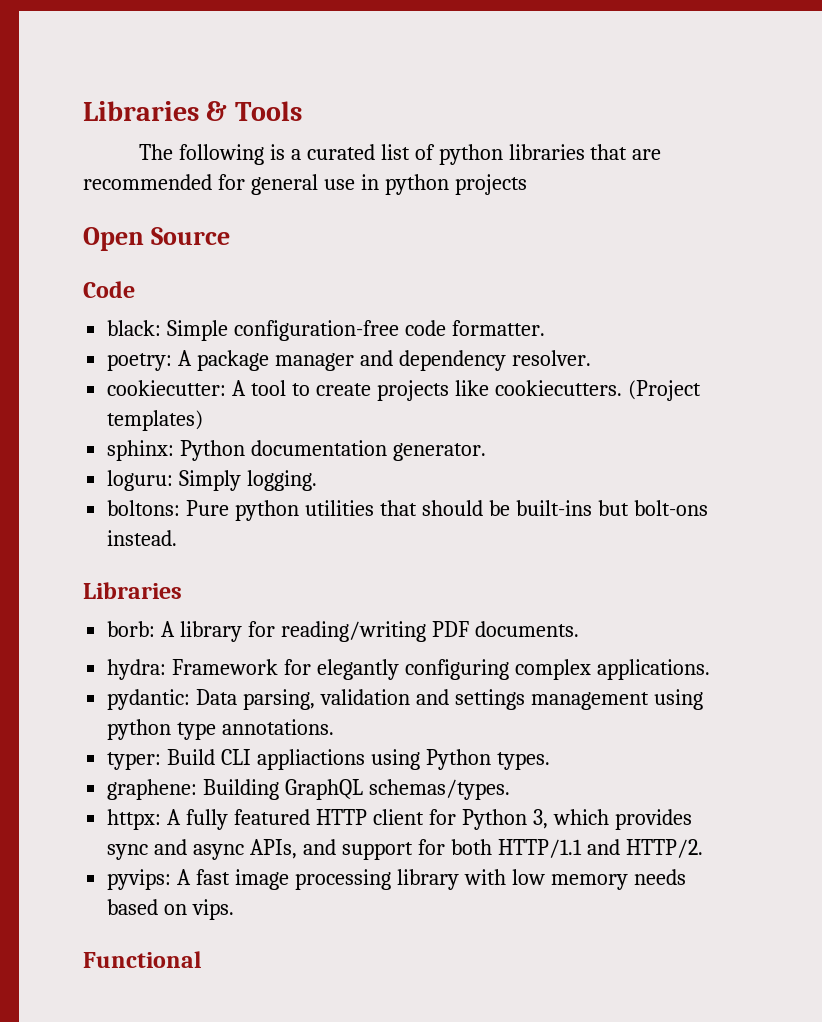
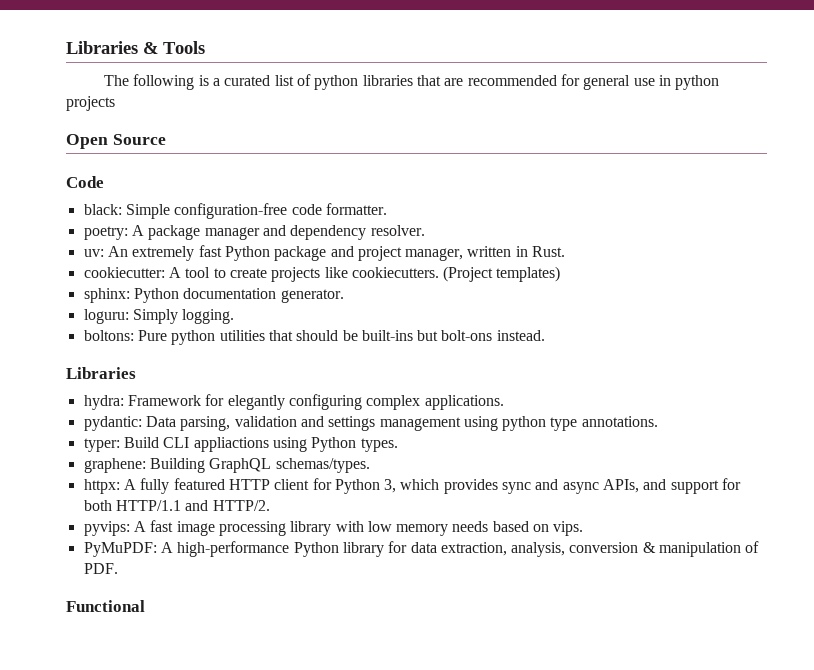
(591, 358) none -> [83,245,566,261] // uv: An extremely fast Python package and project manager, written in Rust.
[107,621,579,642] // borb: A library for reading/writing PDF documents. -> (136, 373) none
(235, 909) none -> [83,541,760,557] [83,563,118,574] // PyMuPDF: A high-performance Python library for data extraction, analysis, conversion & manipulation of PDF.

